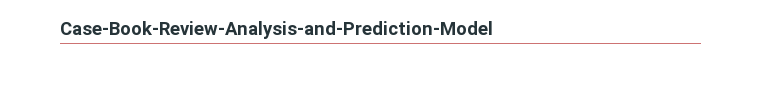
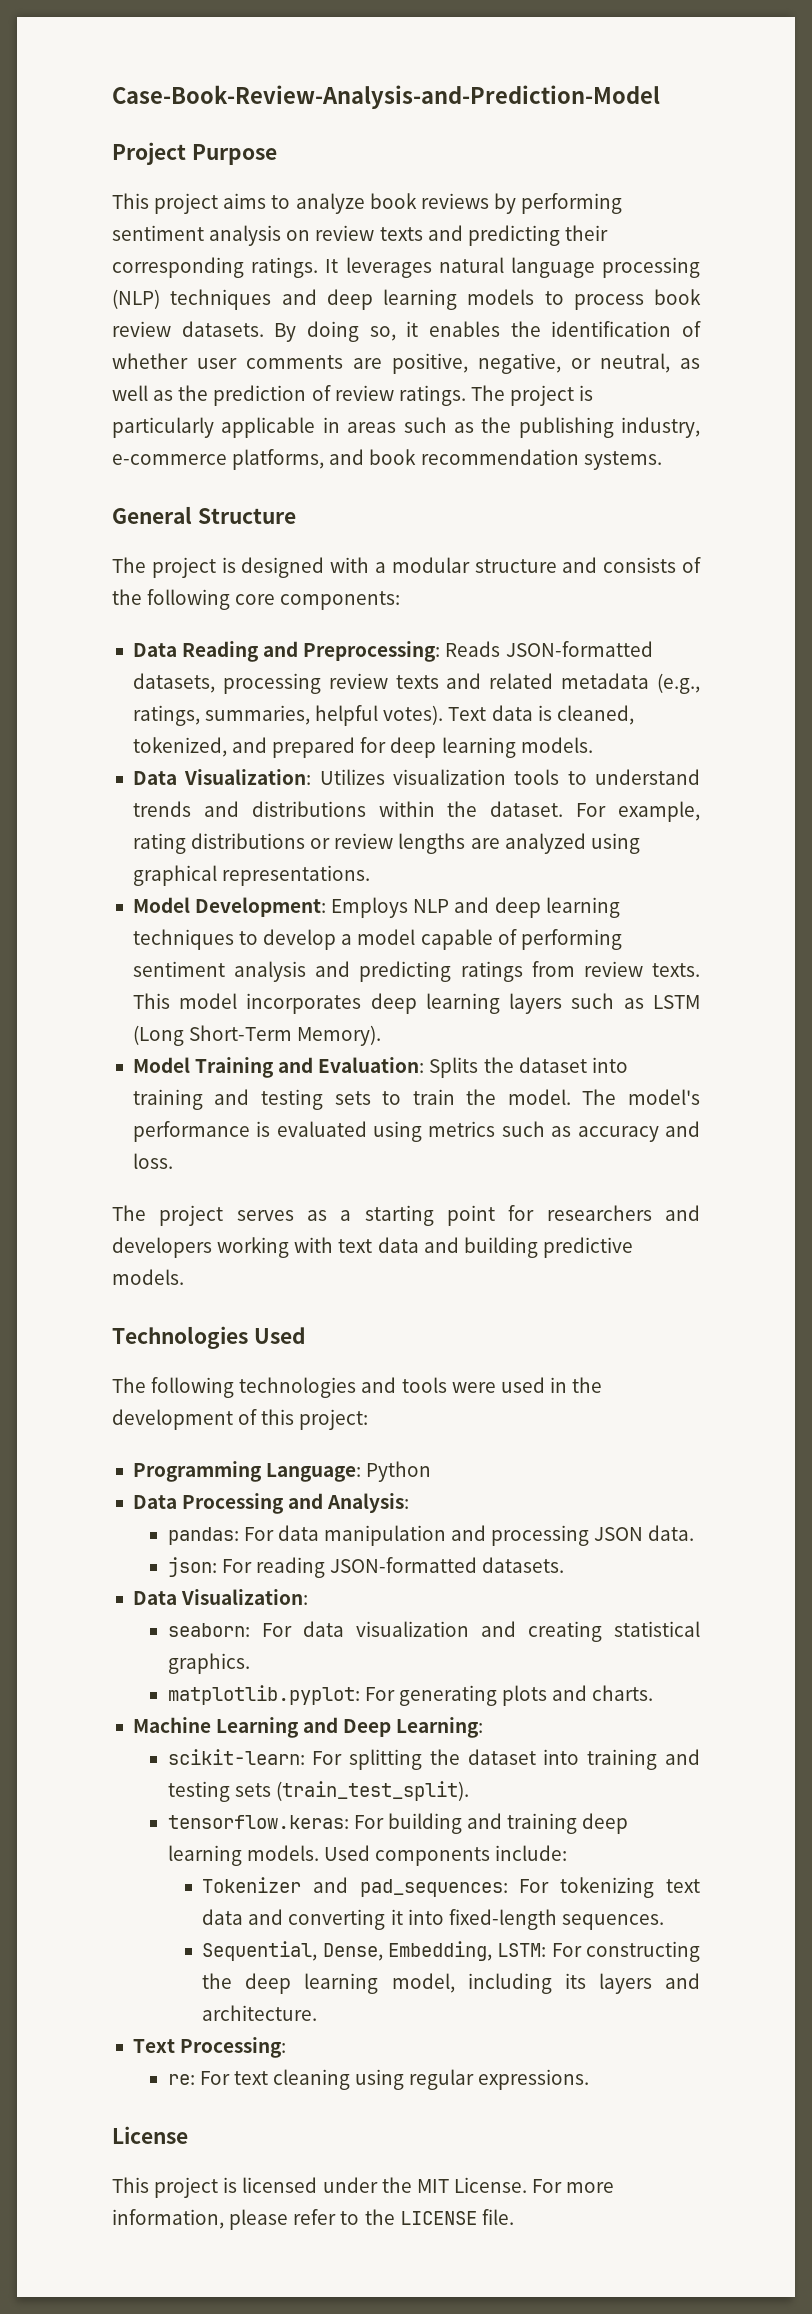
(493, 30) none -> [112,142,277,165] [112,193,623,214] [112,225,608,246] [112,257,701,278] [112,289,701,310] [112,321,702,342] [112,353,700,374] [112,385,594,406] [112,417,700,438] [112,449,662,470] [112,506,296,524] [112,557,701,578] [112,589,401,610] [132,641,653,662] [132,673,700,694] [132,705,634,726] [132,737,593,758] [132,769,701,785] [132,801,700,822] [132,833,640,854] [132,865,371,886] [132,897,620,918] [132,929,622,950] [132,961,700,982] [132,993,700,1014] [132,1025,382,1046] [132,1057,628,1078] [132,1089,700,1110] [132,1121,700,1142] [132,1153,173,1169] [112,1205,701,1226] [112,1237,633,1258] [112,1269,184,1285] [112,1326,306,1349] [112,1377,603,1398] [112,1409,369,1430] [132,1461,432,1482] [132,1493,410,1514] [167,1525,695,1546] [167,1557,565,1578] [132,1589,309,1605] [167,1621,700,1642] [167,1653,250,1674] [167,1685,654,1706] [132,1717,484,1738] [167,1749,700,1770] [167,1781,469,1802] [167,1813,629,1834] [167,1845,568,1866] [202,1877,700,1898] [202,1909,664,1930] [202,1941,700,1962] [202,1973,700,1994] [202,2005,318,2021] [132,2037,287,2058] [167,2069,590,2090] [112,2126,188,2144] [112,2177,615,2198] [112,2209,514,2230] // Project Purpose // This project aims to analyze book reviews by performing sentiment analysis on review texts and predicting their corresponding ratings. It leverages natural language processing (NLP) techniques and deep learning models to process book review datasets. By doing so, it enables the identification of whether user comments are positive, negative, or neutral, as well as the prediction of review ratings. The project is particularly applicable in areas such as the publishing industry, e-commerce platforms, and book recommendation systems. // General Structure // The project is designed with a modular structure and consists of the following core components: // Data Reading and Preprocessing: Reads JSON-formatted datasets, processing review texts and related metadata (e.g., ratings, summaries, helpful votes). Text data is cleaned, tokenized, and prepared for deep learning models. // Data Visualization: Utilizes visualization tools to understand trends and distributions within the dataset. For example, rating distributions or review lengths are analyzed using graphical representations. // Model Development: Employs NLP and deep learning techniques to develop a model capable of performing sentiment analysis and predicting ratings from review texts. This model incorporates deep learning layers such as LSTM (Long Short-Term Memory). // Model Training and Evaluation: Splits the dataset into training and testing sets to train the model. The model's performance is evaluated using metrics such as accuracy and loss. // The project serves as a starting point for researchers and developers working with text data and building predictive models. // Technologies Used // The following technologies and tools were used in the development of this project: // Programming Language: Python // Data Processing and Analysis: // pandas: For data manipulation and processing JSON data. // json: For reading JSON-formatted datasets. // Data Visualization: // seaborn: For data visualization and creating statistical graphics. // matplotlib.pyplot: For generating plots and charts. // Machine Learning and Deep Learning: // scikit-learn: For splitting the dataset into training and testing sets (train_test_split). // tensorflow.keras: For building and training deep learning models. Used components include: // Tokenizer and pad_sequences: For tokenizing text data and converting it into fixed-length sequences. // Sequential, Dense, Embedding, LSTM: For constructing the deep learning model, including its layers and architecture. // Text Processing: // re: For text cleaning using regular expressions. // License // This project is licensed under the MIT License. For more information, please refer to the LICENSE file.

